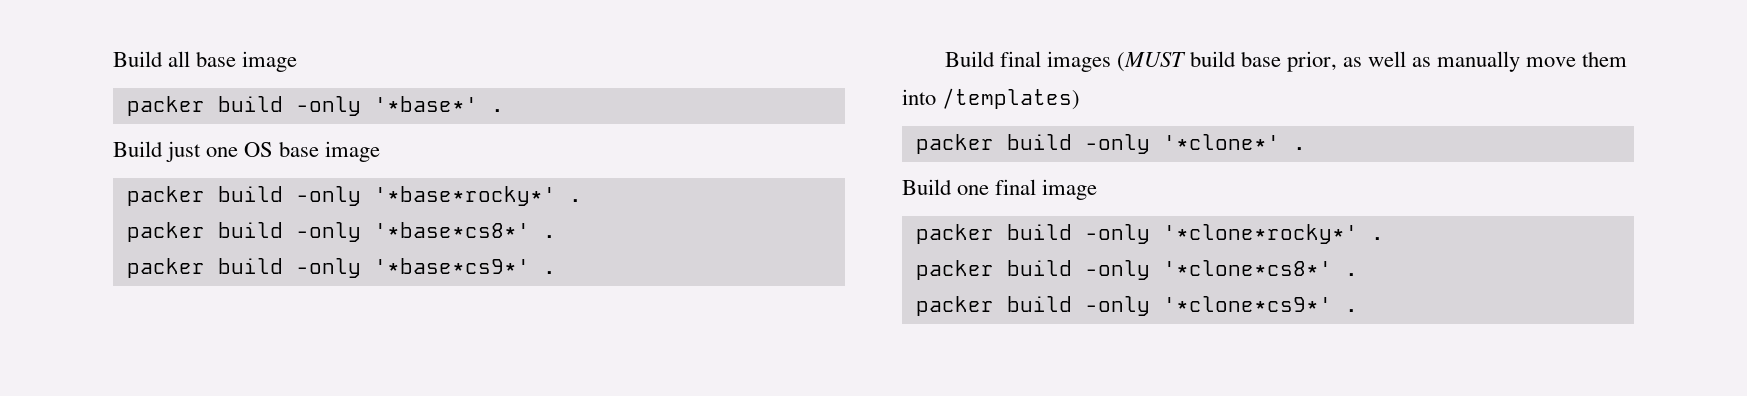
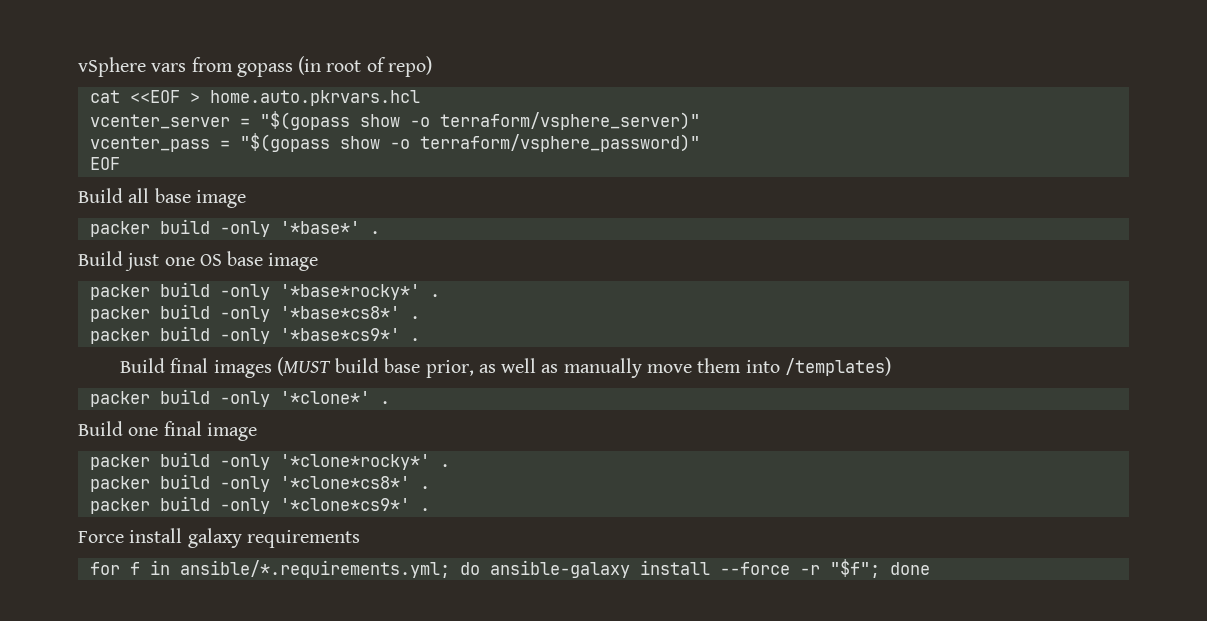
(113, 59) none -> [78,56,432,77] [89,90,420,106] [89,111,700,130] [89,133,700,152] [89,157,120,170] vSphere vars from gopass (in root of repo) // cat <<EOF > home.auto.pkrvars.hcl // vcenter_server = "$(gopass show -o terraform/vsphere_server)" // vcenter_pass = "$(gopass show -o terraform/vsphere_password)" // EOF //
(1358, 310) none -> [78,528,360,548] [89,559,930,578] // Force install galaxy requirements // for f in ansible/*.requirements.yml; do ansible-galaxy install --force -r "$f"; done

